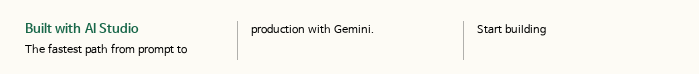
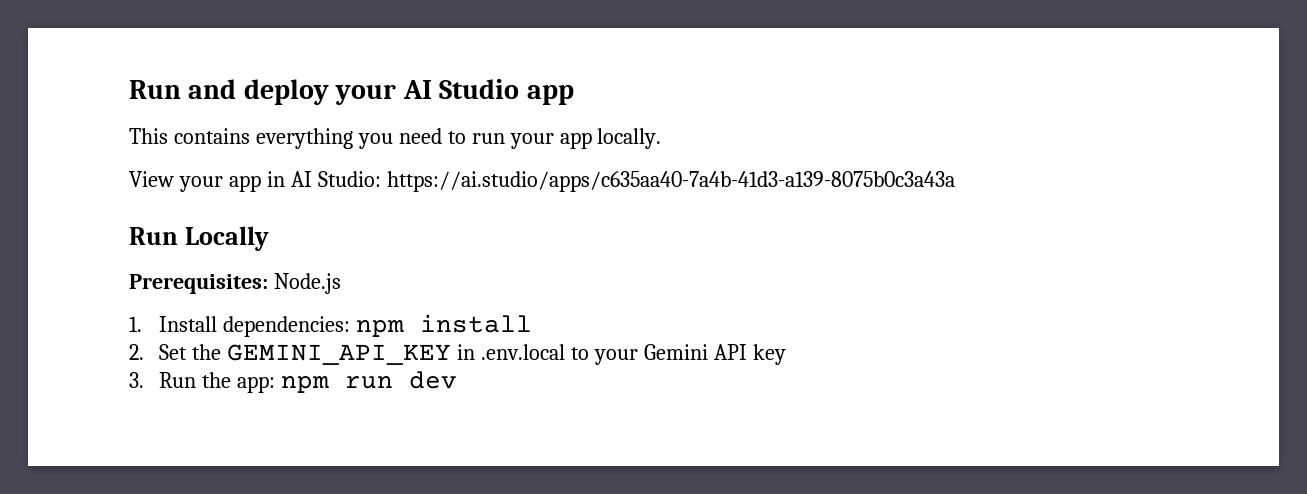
[25,22,140,34] [25,43,187,56] [251,24,374,36] [477,24,546,36] Built with AI Studio // The fastest path from prompt to production with Gemini. // Start building -> [129,79,574,105] [129,128,662,149] [129,171,955,192] [129,226,269,251] [129,273,341,294] [129,314,533,337] [129,344,786,365] [129,371,458,393] Run and deploy your AI Studio app // This contains everything you need to run your app locally. // View your app in AI Studio: https://ai.studio/apps/c635aa40-7a4b-41d3-a139-8075b0c3a43a // Run Locally // Prerequisites: Node.js // 1. Install dependencies: npm install // 2. Set the GEMINI_API_KEY in .env.local to your Gemini API key // 3. Run the app: npm run dev

